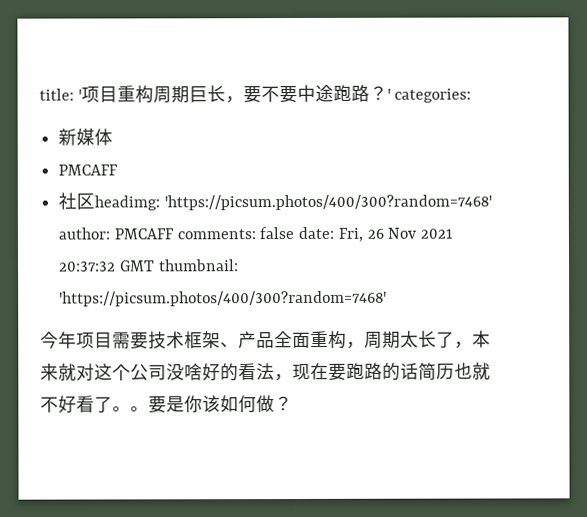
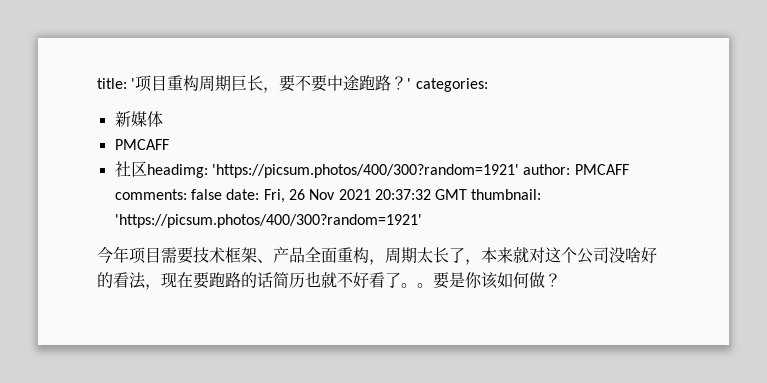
[163,194,492,211] 'https://picsum.photos/400/300?random=7468' -> [211,164,519,178] 'https://picsum.photos/400/300?random=1921'
[59,290,388,307] 'https://picsum.photos/400/300?random=7468' -> [114,214,422,228] 'https://picsum.photos/400/300?random=1921'

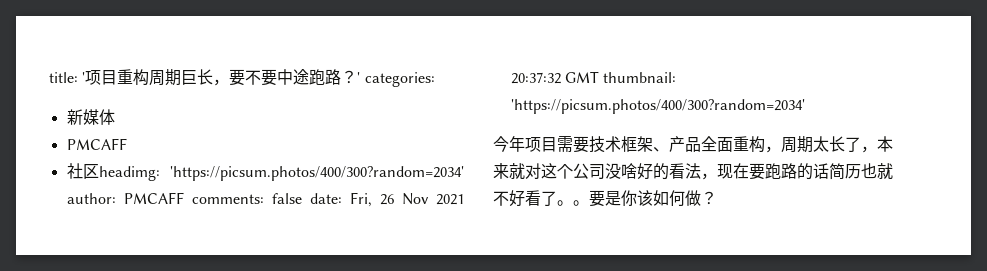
[211,164,519,178] 'https://picsum.photos/400/300?random=1921' -> [169,166,464,181] 'https://picsum.photos/400/300?random=2034'
[114,214,422,228] 'https://picsum.photos/400/300?random=1921' -> [510,99,805,114] 'https://picsum.photos/400/300?random=2034'

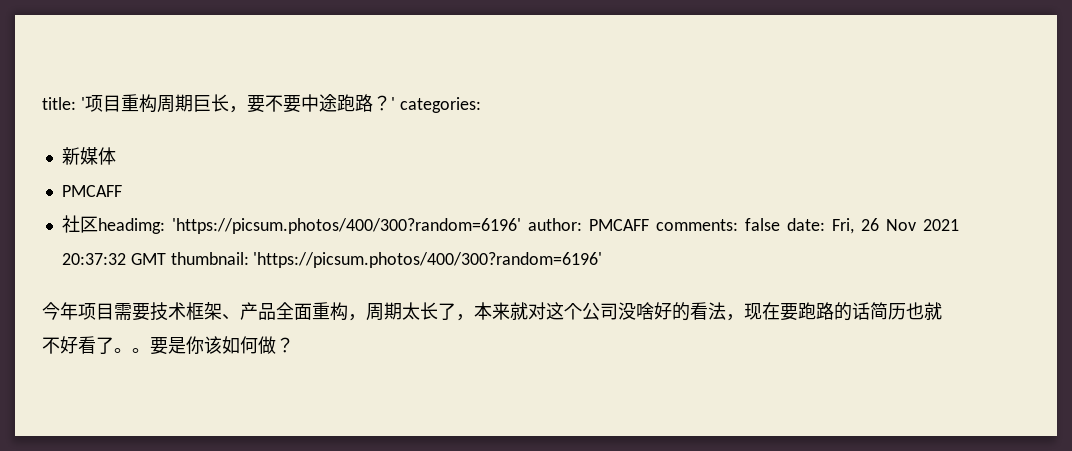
[169,166,464,181] 'https://picsum.photos/400/300?random=2034' -> [171,218,521,234] 'https://picsum.photos/400/300?random=6196'
[510,99,805,114] 'https://picsum.photos/400/300?random=2034' -> [253,252,603,268] 'https://picsum.photos/400/300?random=6196'

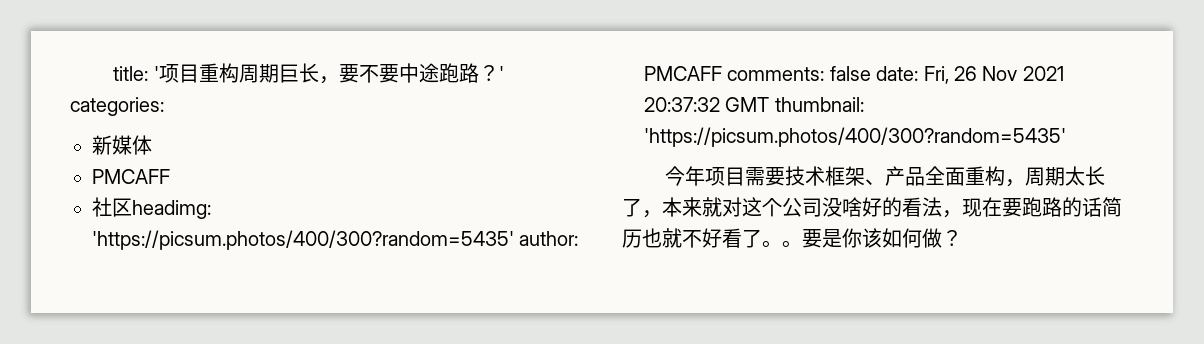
[171,218,521,234] 'https://picsum.photos/400/300?random=6196' -> [92,230,514,250] 'https://picsum.photos/400/300?random=5435'
[253,252,603,268] 'https://picsum.photos/400/300?random=6196' -> [644,127,1066,147] 'https://picsum.photos/400/300?random=5435'

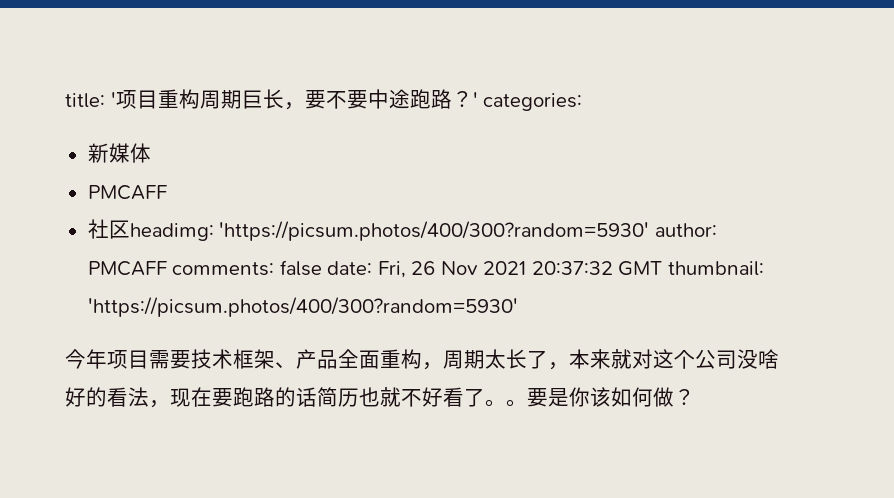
[92,230,514,250] 'https://picsum.photos/400/300?random=5435' -> [219,221,650,241] 'https://picsum.photos/400/300?random=5930'
[644,127,1066,147] 'https://picsum.photos/400/300?random=5435' -> [87,297,518,317] 'https://picsum.photos/400/300?random=5930'

